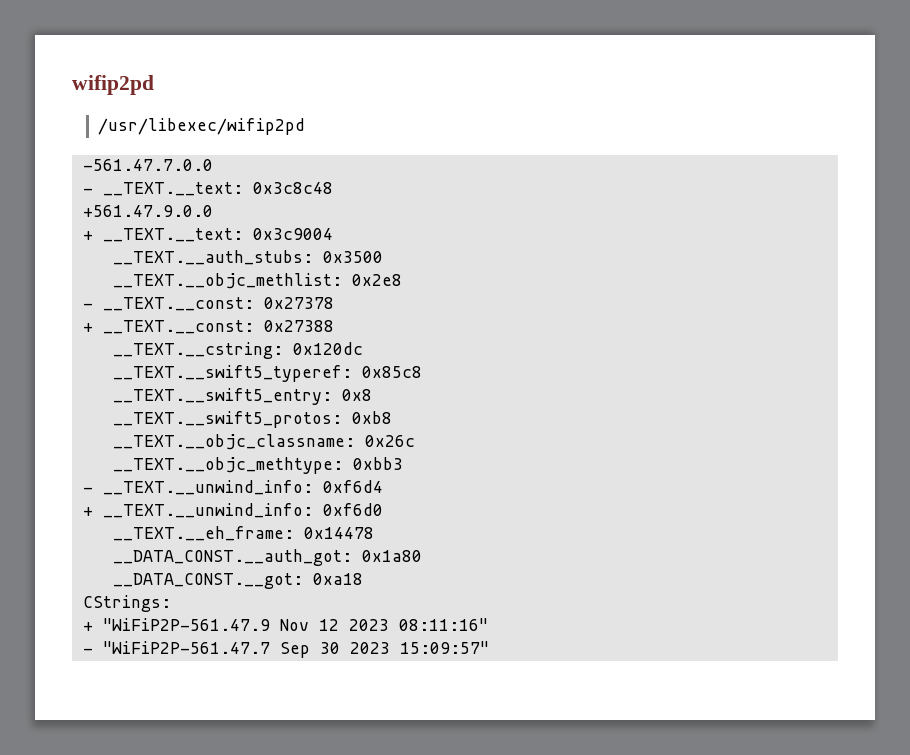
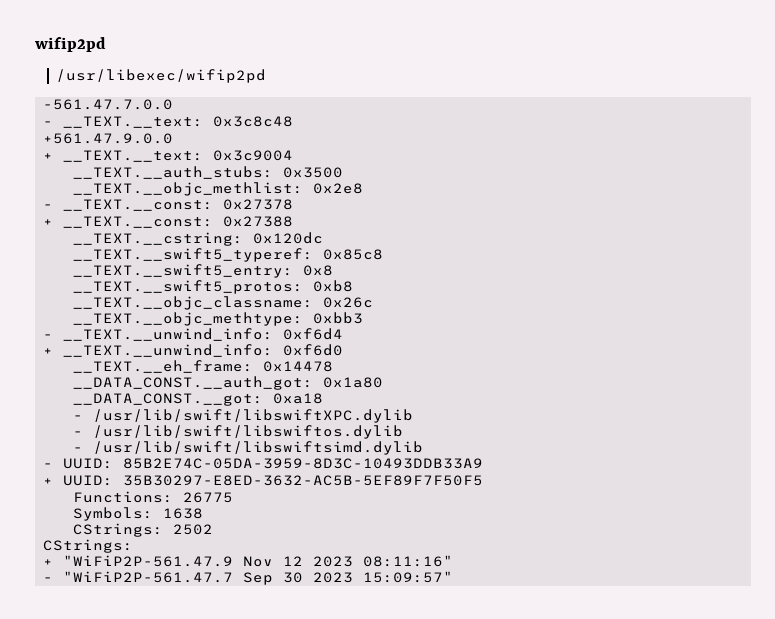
(363, 579) none -> [72,409,413,423] [72,425,403,439] [72,441,423,455] [42,458,483,469] [42,475,483,486] [72,491,233,503] [72,507,203,521] [72,523,213,537] // - /usr/lib/swift/libswiftXPC.dylib // - /usr/lib/swift/libswiftos.dylib // - /usr/lib/swift/libswiftsimd.dylib // - UUID: 85B2E74C-05DA-3959-8D3C-10493DDB33A9 // + UUID: 35B30297-E8ED-3632-AC5B-5EF89F7F50F5 // Functions: 26775 // Symbols: 1638 // CStrings: 2502

